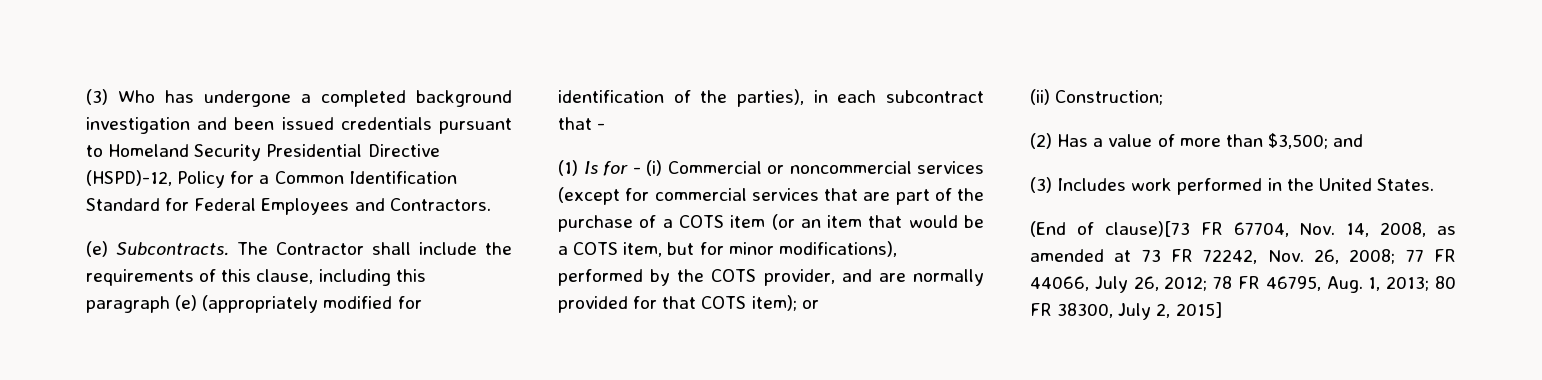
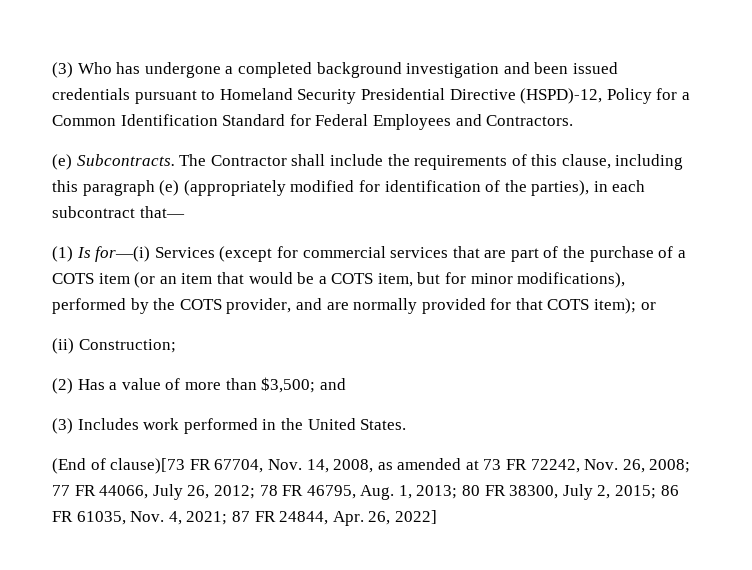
[558,117,606,130] that - -> [139,206,185,218] that—
[603,160,984,176] for - (i) Commercial or noncommercial services -> [95,246,215,262] for—(i) Services
[1175,302,1222,318] 2015] -> [615,485,679,499] [52,510,437,526] 2015; 86 FR 61035, Nov. 4, 2021; 87 FR 24844, Apr. 26, 2022]

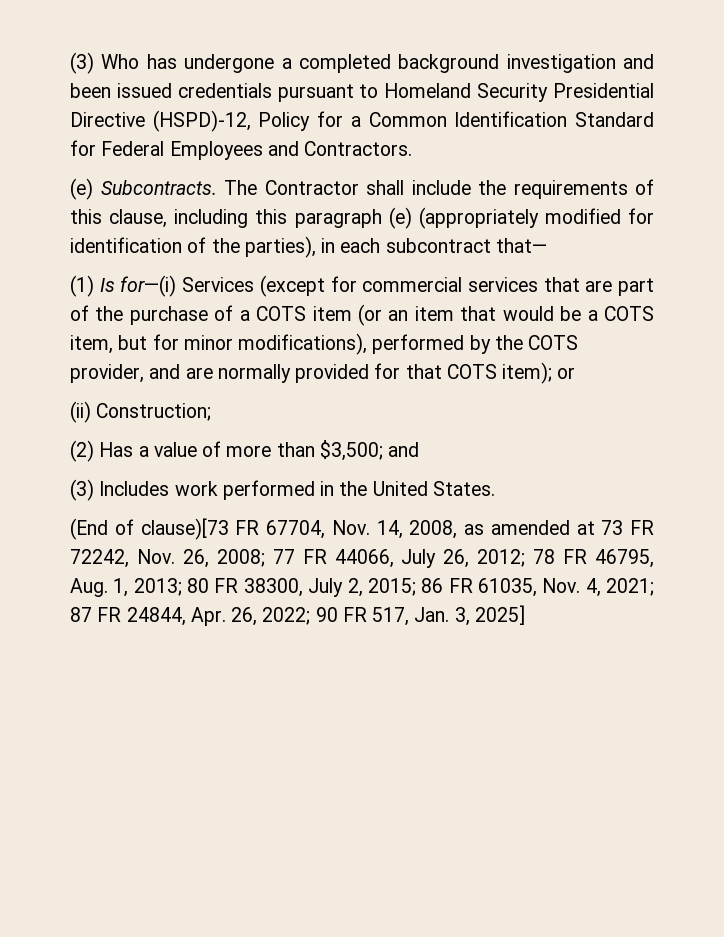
[394,510,437,524] 2022] -> [262,605,525,626] 2022; 90 FR 517, Jan. 3, 2025]

